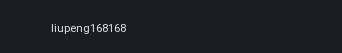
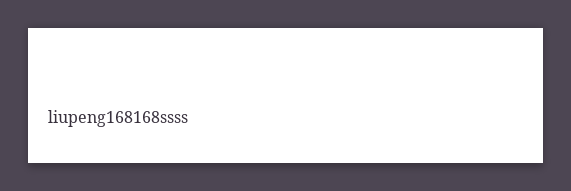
[51,24,126,34] liupeng168168 -> [48,110,188,127] liupeng168168ssss

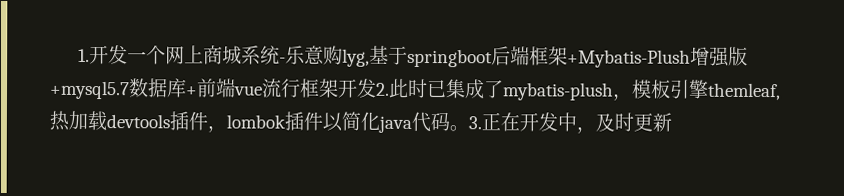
[48,110,188,127] liupeng168168ssss -> [78,45,749,68] [49,78,781,101] [49,110,672,134] 1.开发一个网上商城系统-乐意购lyg,基于springboot后端框架+Mybatis-Plush增强版+mysql5.7数据库+前端vue流行框架开发2.此时已集成了mybatis-plush，模板引擎themleaf,热加载devtools插件，lombok插件以简化java代码。3.正在开发中，及时更新

